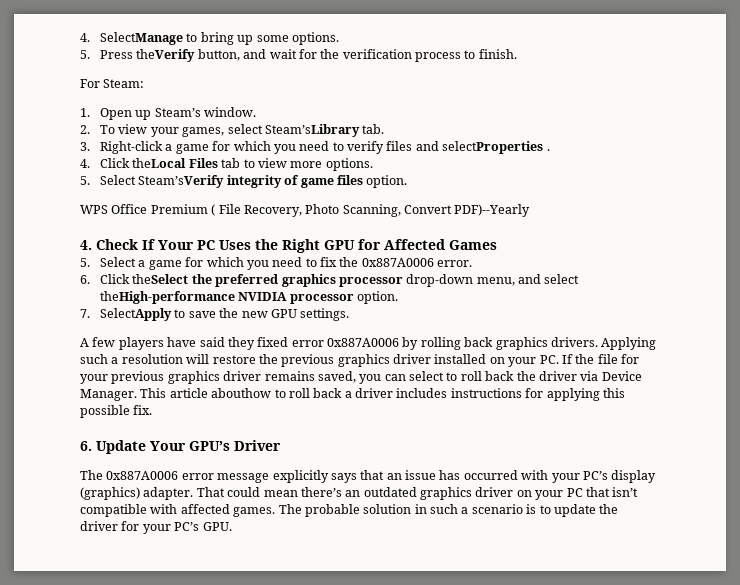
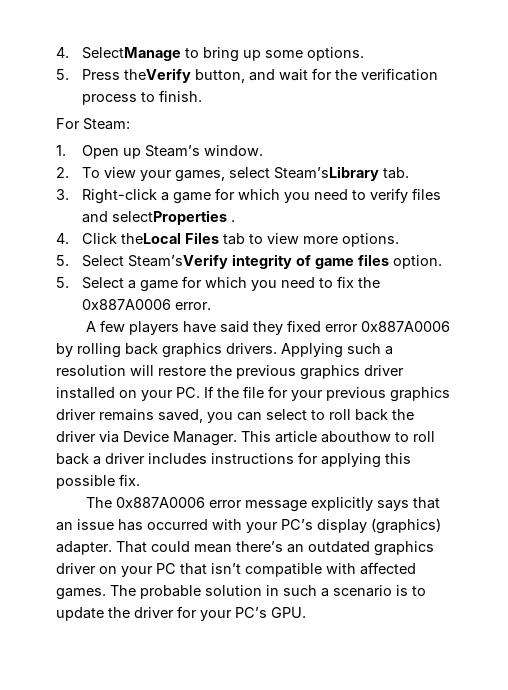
[80,204,531,217] [80,239,497,253] // WPS Office Premium ( File Recovery, Photo Scanning, Convert PDF)--Yearly // 4. Check If Your PC Uses the Right GPU for Affected Games -> (442, 262) none
[80,274,580,287] [100,291,399,304] [80,308,350,321] // 6. Click theSelect the preferred graphics processor drop-down menu, and select theHigh-performance NVIDIA processor option. // 7. SelectApply to save the new GPU settings. -> (211, 306) none
[80,440,281,454] // 6. Update Your GPU’s Driver -> (140, 480) none

